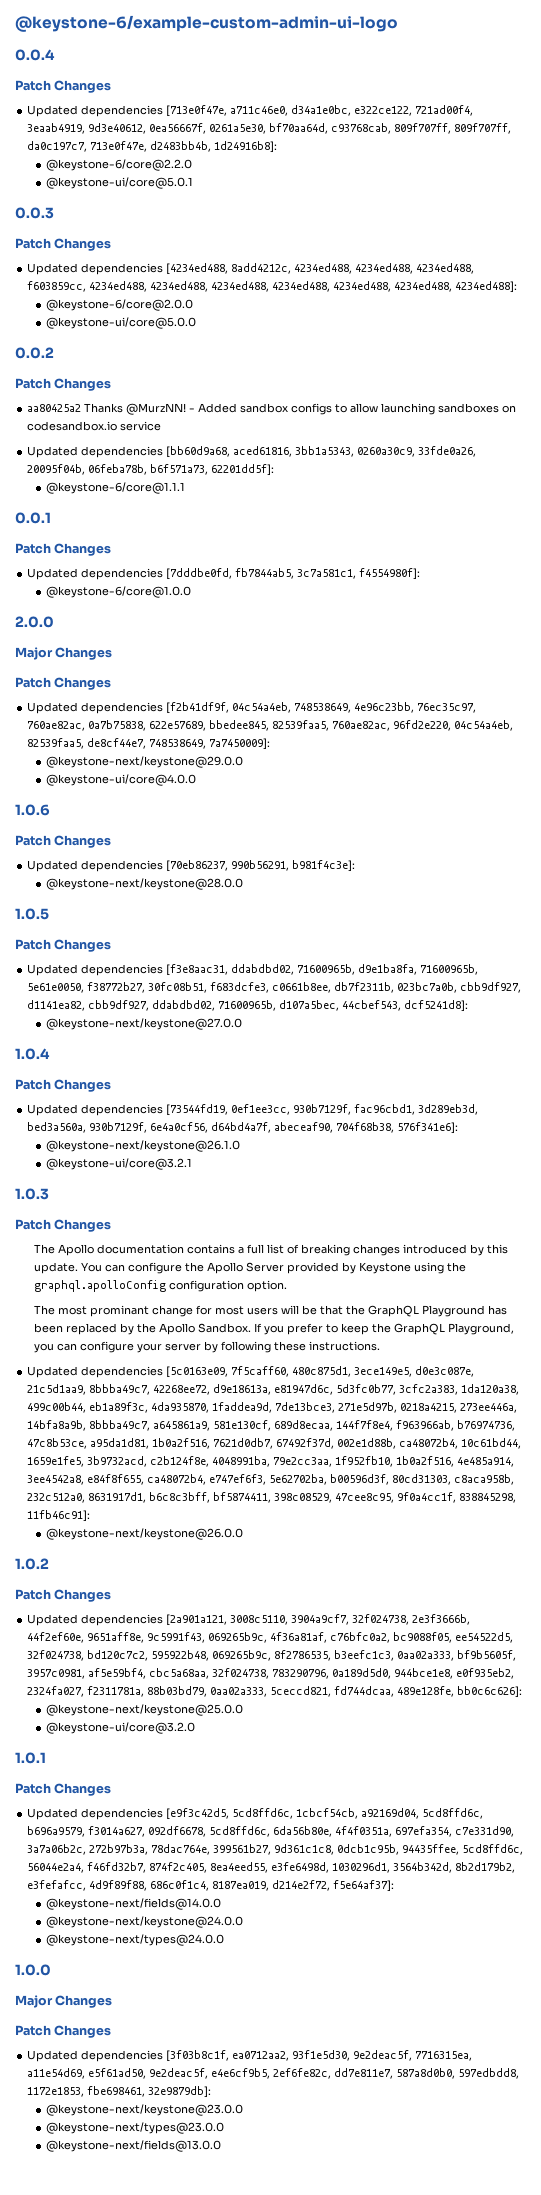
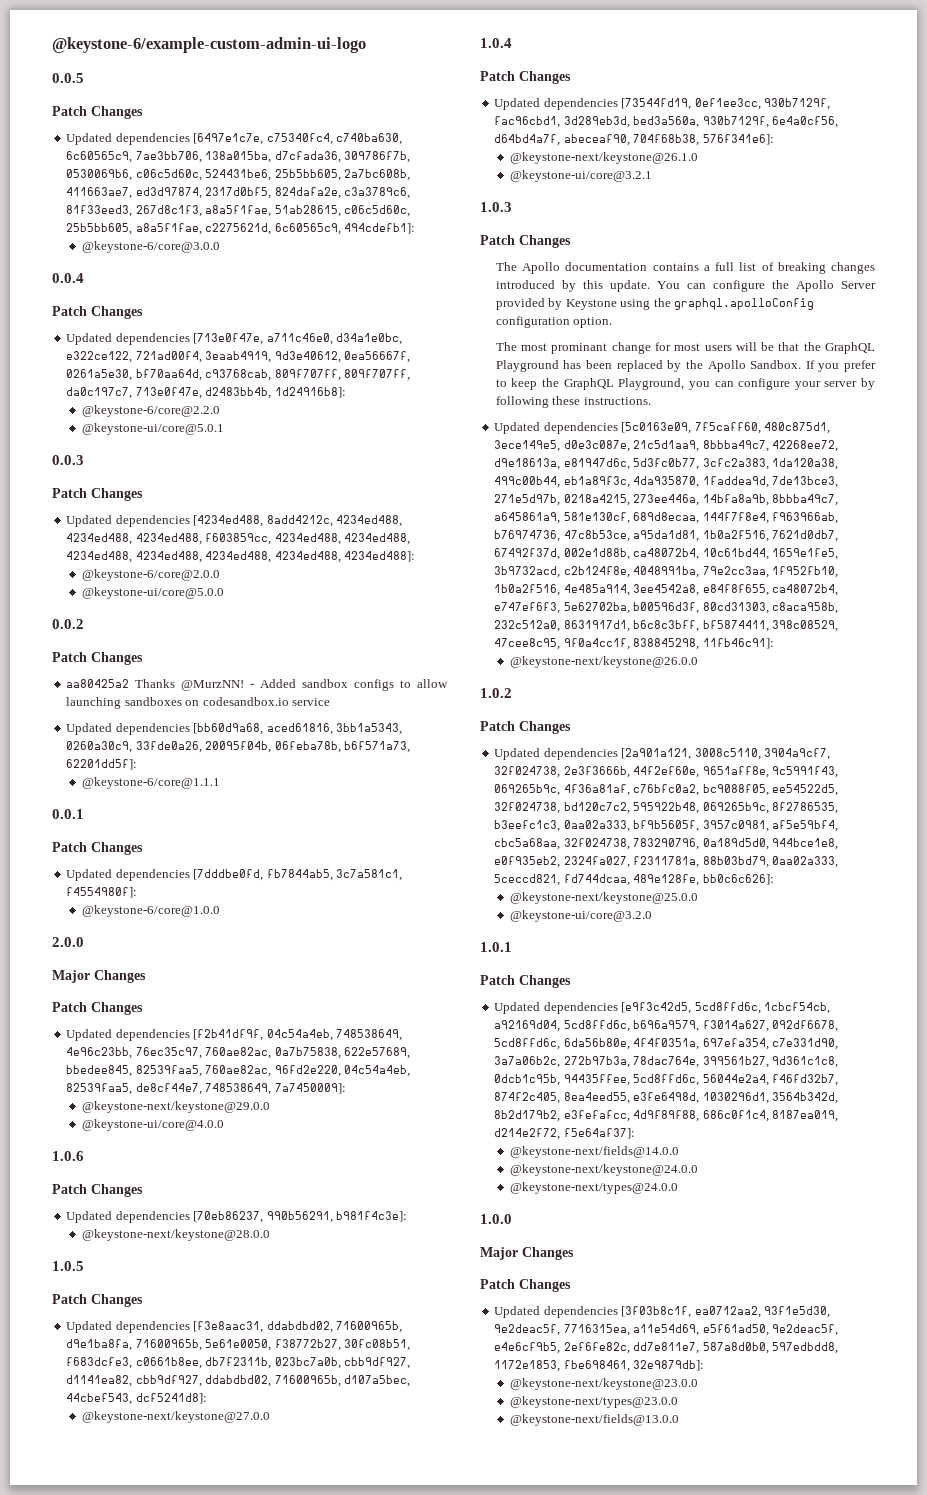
(398, 23) none -> [52,73,84,83] [52,106,143,119] [66,133,403,145] [66,151,411,163] [66,169,411,181] [66,187,411,199] [66,205,411,217] [66,223,416,235] [82,241,221,253] // 0.0.5 // Patch Changes // Updated dependencies [6497e1c7e, c75340fc4, c740ba630, 6c60565c9, 7ae3bb706, 138a015ba, d7cfada36, 309786f7b, 0530069b6, c06c5d60c, 524431be6, 25b5bb605, 2a7bc608b, 411663ae7, ed3d97874, 2317d0bf5, 824dafa2e, c3a3789c6, 81f33eed3, 267d8c1f3, a8a5f1fae, 51ab28615, c06c5d60c, 25b5bb605, a8a5f1fae, c2275621d, 6c60565c9, 494cdefb1]: // @keystone-6/core@3.0.0

